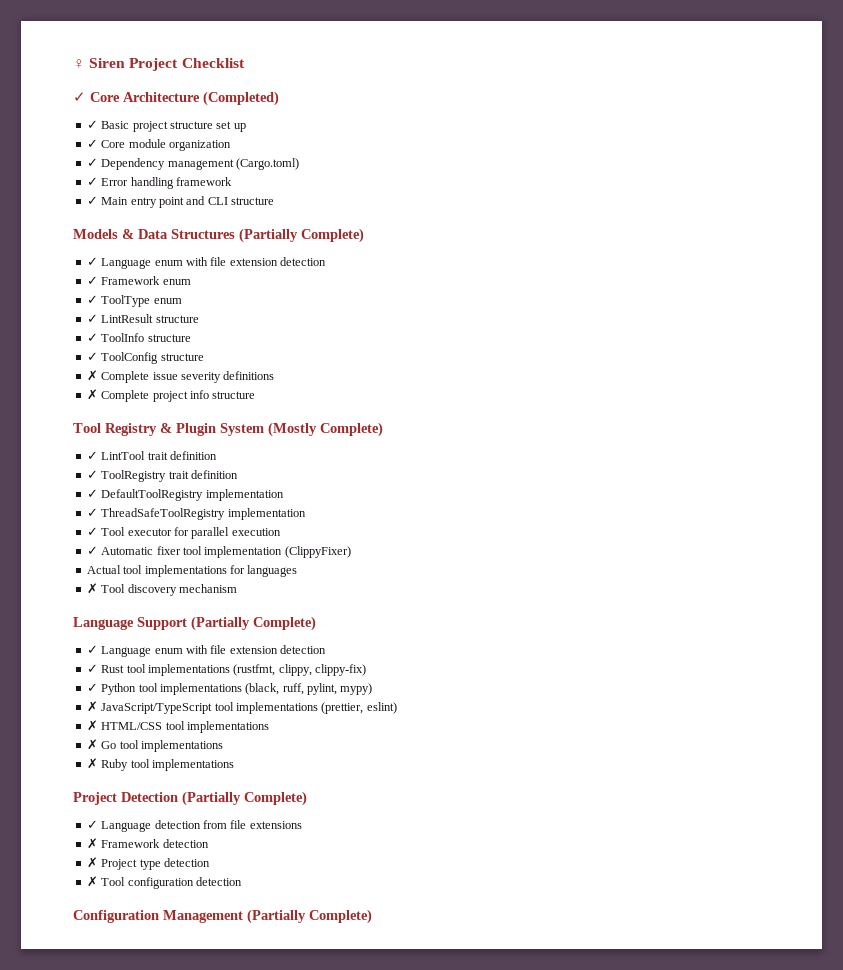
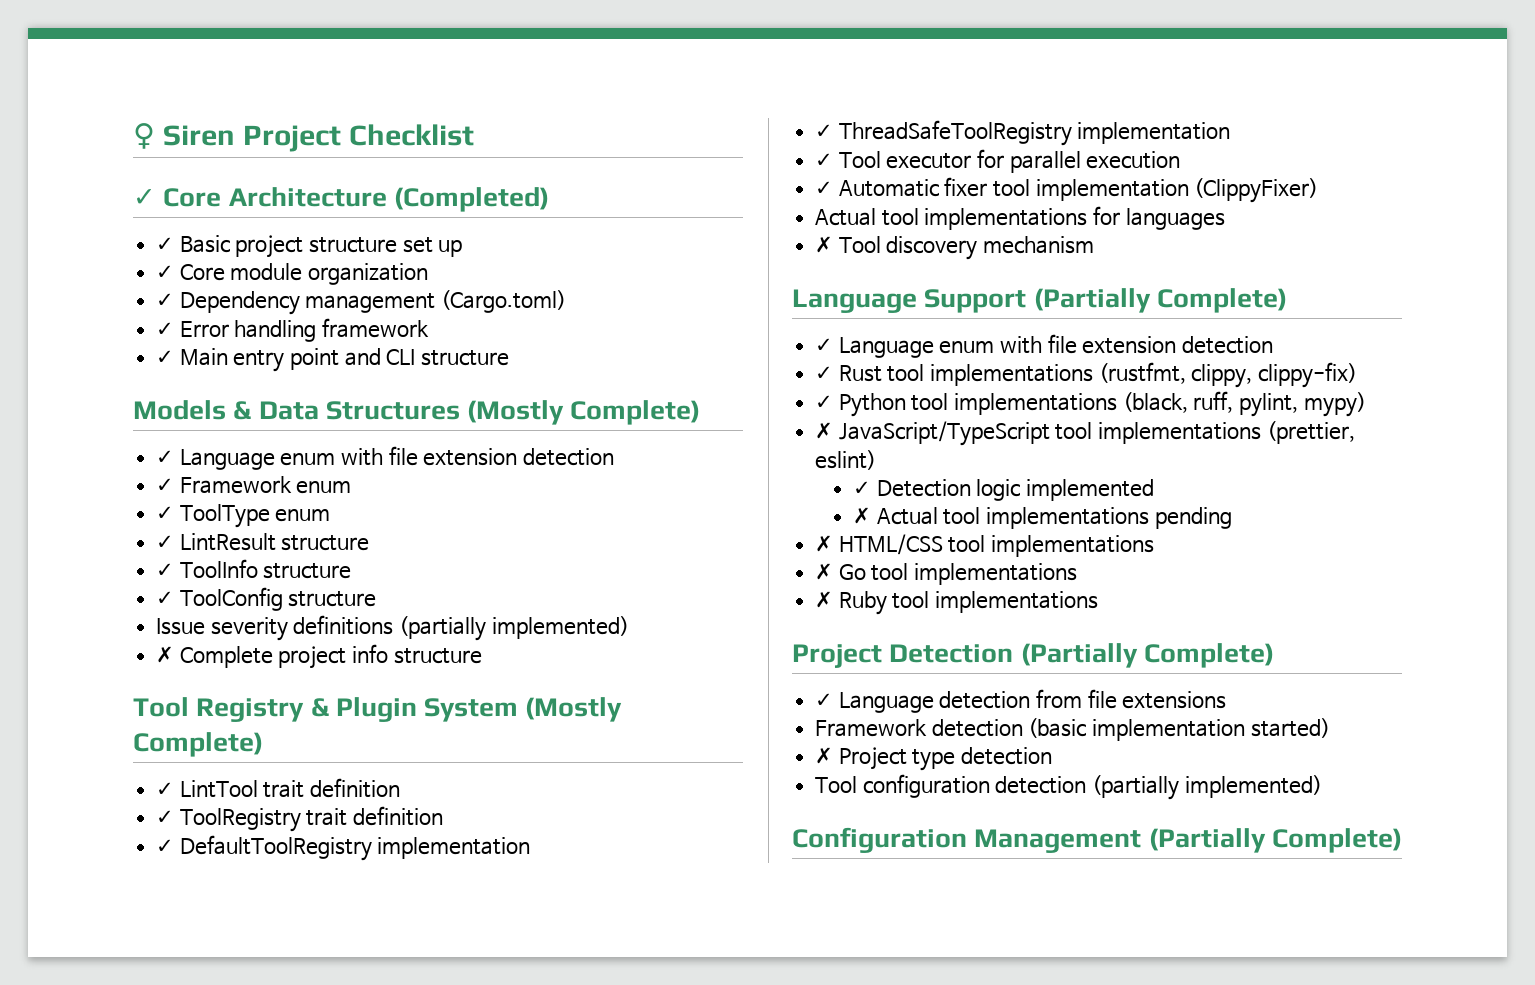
[239,228,298,243] (Partially -> [467,400,565,425] (Mostly
[86,370,178,383] ✗ Complete issue -> [156,618,206,635] Issue
(275, 375) none -> [399,616,629,641] (partially implemented)
(397, 708) none -> [853,479,1155,501] [853,507,1232,529] // ✓ Detection logic implemented // ✗ Actual tool implementations pending
[86,838,98,849] ✗ -> (1227, 700) none
(209, 843) none -> [1028,718,1330,741] (basic implementation started)
[86,876,98,887] ✗ -> (1053, 756) none
(242, 881) none -> [1092,775,1322,800] (partially implemented)

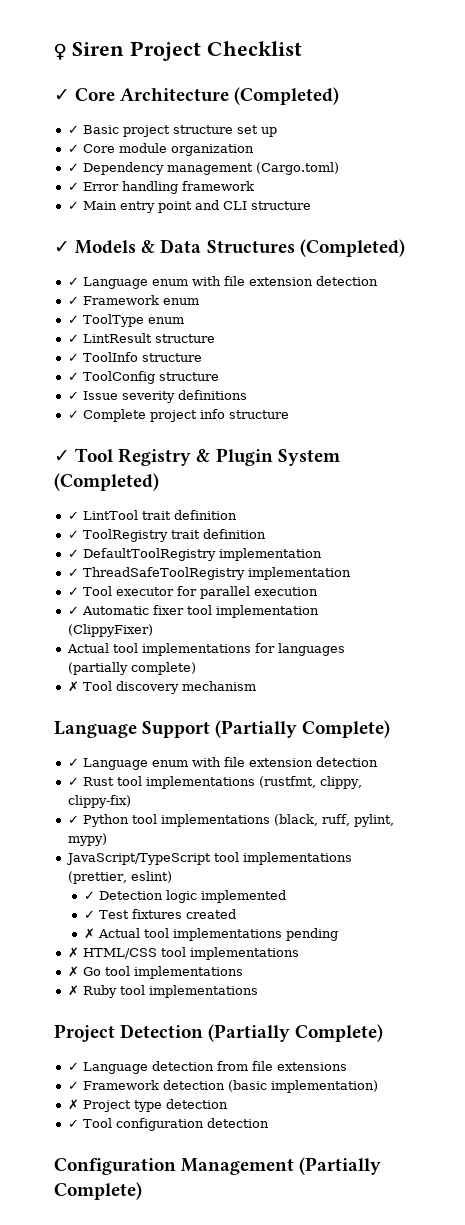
(510, 358) none -> [54,241,70,253] ✓
[467,400,701,425] (Mostly Complete) -> [299,239,405,257] (Completed)
(377, 599) none -> [67,391,79,400] ✓
[399,616,629,641] [156,646,175,663] (partially implemented) // ✗ -> [67,410,79,419] // ✓
(482, 656) none -> [54,450,70,462] ✓
[525,697,623,722] [133,732,263,757] (Mostly Complete) -> [54,473,159,491] (Completed)
(1225, 219) none -> [67,662,196,675] (partially complete)
[815,422,834,439] ✗ -> (107, 839) none
(1155, 490) none -> [83,909,236,919] // ✓ Test fixtures created
(1227, 700) none -> [67,1081,79,1090] ✓
[1092,718,1330,741] implementation started) -> [270,1080,378,1093] implementation)
(1053, 756) none -> [67,1119,79,1128] ✓
[1092,775,1322,800] (partially implemented) -> (269, 1123) none

